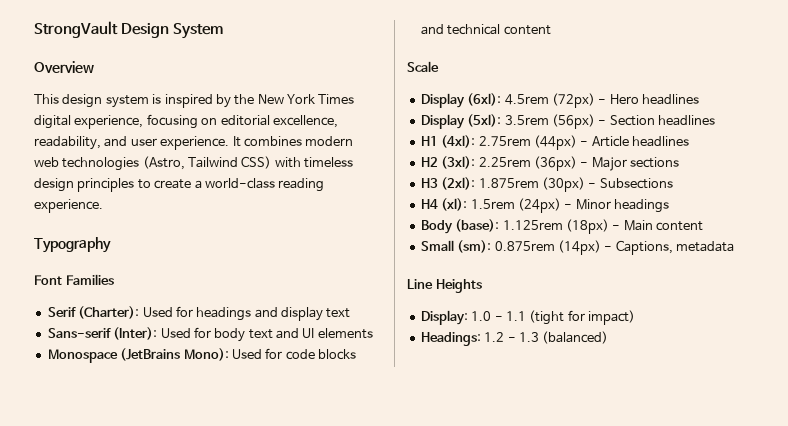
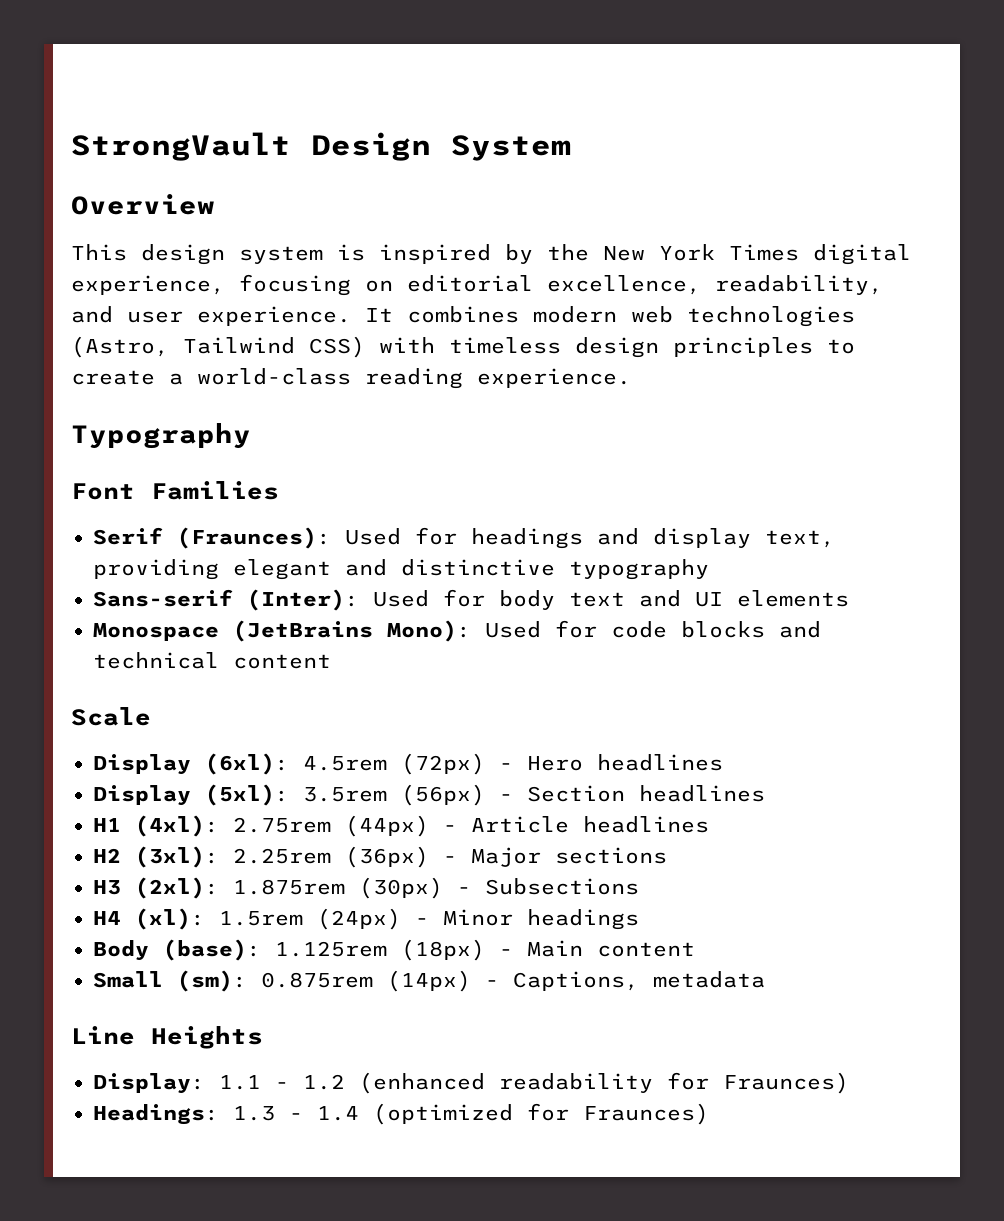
[78,306,140,319] (Charter): -> [177,527,331,549] (Fraunces):
[326,308,351,318] text -> [765,530,835,548] [93,559,709,580] text, providing elegant and distinctive typography
[471,310,635,325] [420,331,609,346] 1.0 - 1.1 (tight for impact) // Headings: 1.2 - 1.3 (balanced) -> [219,1072,849,1094] [93,1103,709,1125] 1.1 - 1.2 (enhanced readability for Fraunces) // Headings: 1.3 - 1.4 (optimized for Fraunces)

